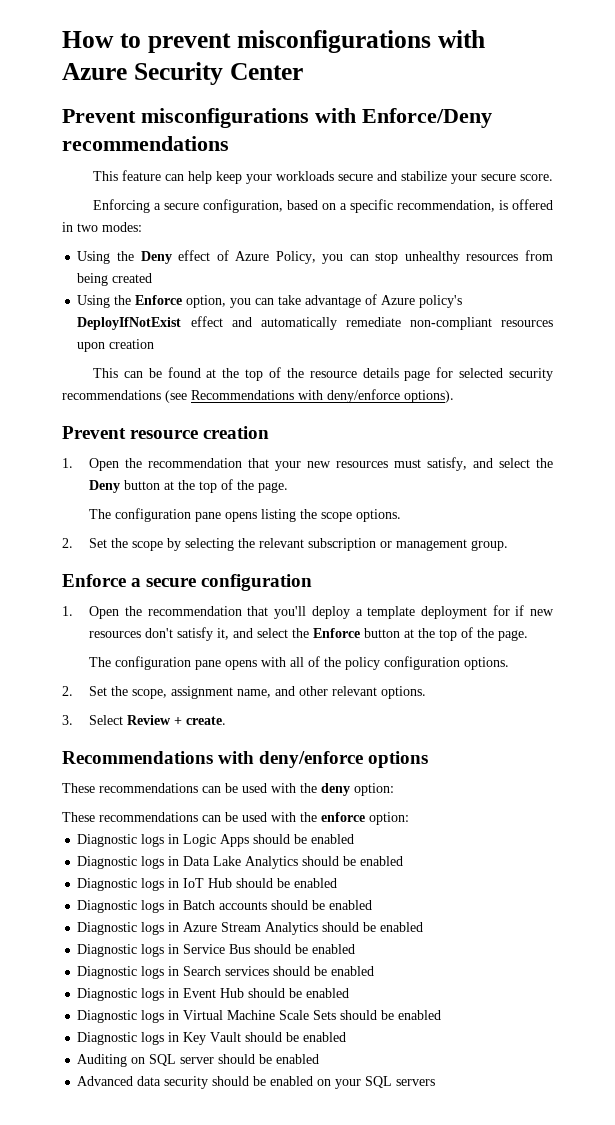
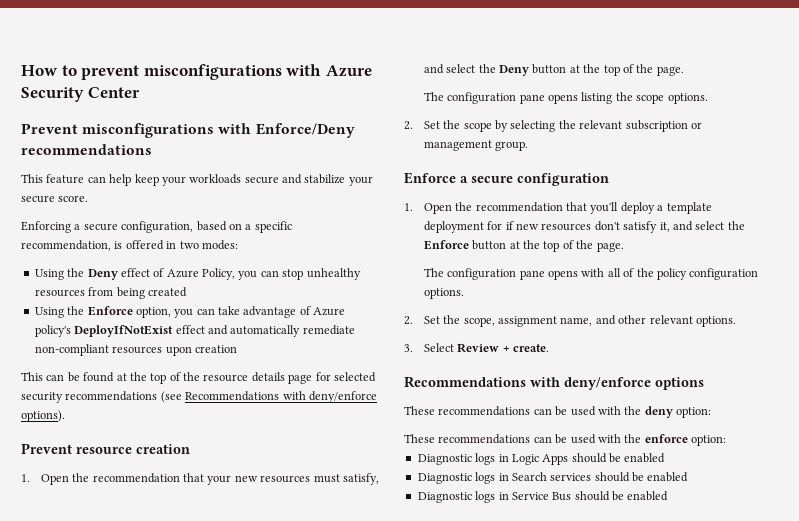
[183,856,404,869] [77,878,338,891] [77,900,373,913] [77,922,319,935] Data Lake Analytics should be enabled // Diagnostic logs in IoT Hub should be enabled // Diagnostic logs in Batch accounts should be enabled // Diagnostic logs in Azure Stream Analytics -> [511,472,592,481] Search services
[77,966,375,979] [77,988,350,1001] [77,1010,442,1023] [77,1032,347,1045] [77,1054,320,1067] [77,1076,436,1089] // Diagnostic logs in Search services should be enabled // Diagnostic logs in Event Hub should be enabled // Diagnostic logs in Virtual Machine Scale Sets should be enabled // Diagnostic logs in Key Vault should be enabled // Auditing on SQL server should be enabled // Advanced data security should be enabled on your SQL servers -> (669, 496) none

